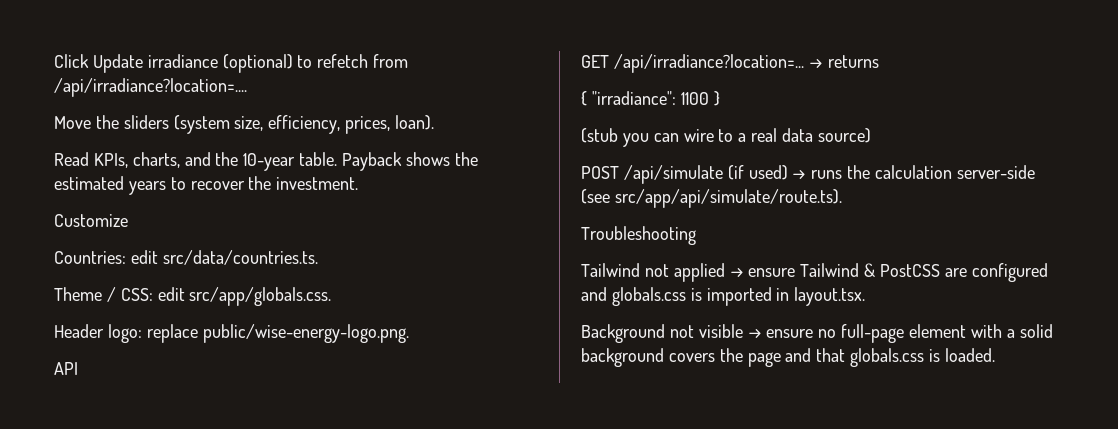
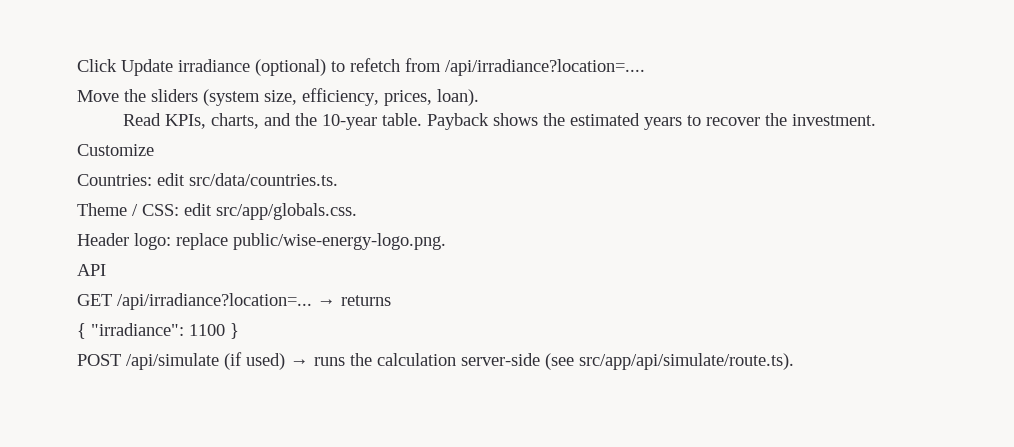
[581,128,871,147] // (stub you can wire to a real data source) -> (239, 331) none
[581,226,696,245] [581,263,1048,282] [581,287,866,306] [581,324,1053,343] [581,348,995,367] // Troubleshooting // Tailwind not applied → ensure Tailwind & PostCSS are configured and globals.css is imported in layout.tsx. // Background not visible → ensure no full-page element with a solid background covers the page and that globals.css is loaded. -> (794, 361) none

